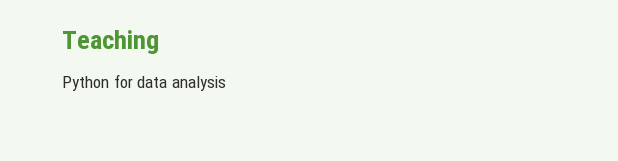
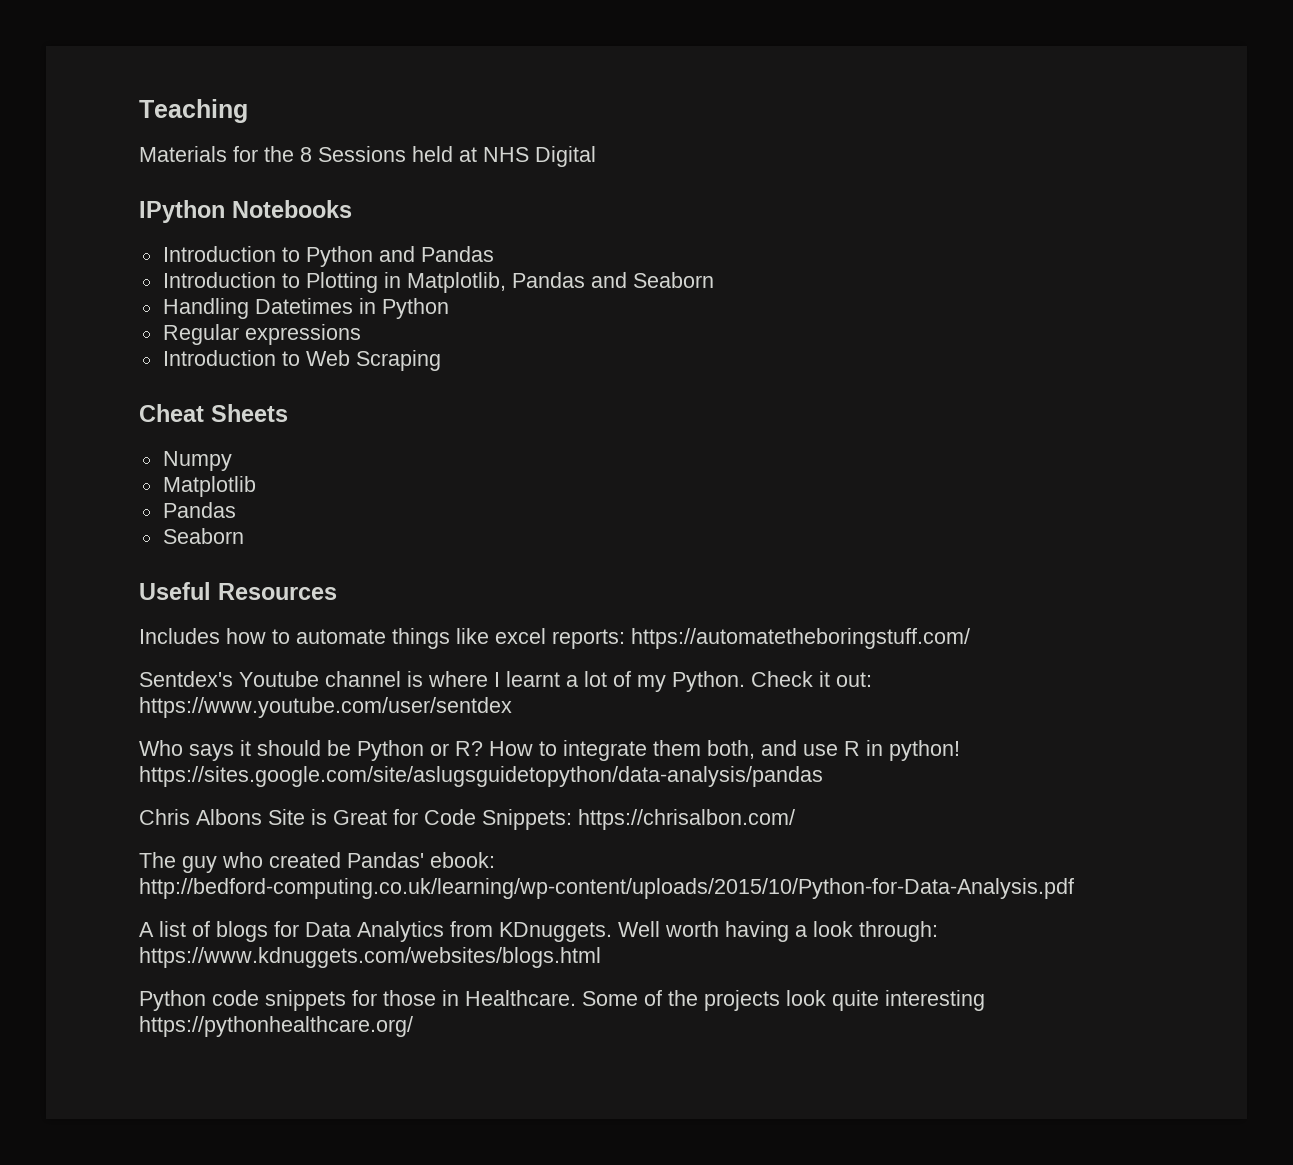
[62,74,226,91] Python for data analysis -> [139,146,596,167] [139,200,352,223] [162,246,494,267] [162,272,714,293] [162,298,449,319] [162,324,361,345] [162,350,441,371] [139,404,288,422] [162,451,232,471] [162,476,256,497] [162,502,236,518] [162,528,244,544] [139,582,337,600] [139,628,970,649] [139,671,872,692] [139,697,512,718] [139,740,960,761] [139,766,823,787] [139,809,795,830] [139,852,495,873] [139,878,1074,899] [139,921,938,942] [139,947,601,968] [139,990,985,1011] [139,1016,413,1037] Materials for the 8 Sessions held at NHS Digital // IPython Notebooks // Introduction to Python and Pandas // Introduction to Plotting in Matplotlib, Pandas and Seaborn // Handling Datetimes in Python // Regular expressions // Introduction to Web Scraping // Cheat Sheets // Numpy // Matplotlib // Pandas // Seaborn // Useful Resources // Includes how to automate things like excel reports: https://automatetheboringstuff.com/ // Sentdex's Youtube channel is where I learnt a lot of my Python. Check it out: https://www.youtube.com/user/sentdex // Who says it should be Python or R? How to integrate them both, and use R in python! https://sites.google.com/site/aslugsguidetopython/data-analysis/pandas // Chris Albons Site is Great for Code Snippets: https://chrisalbon.com/ // The guy who created Pandas' ebook: http://bedford-computing.co.uk/learning/wp-content/uploads/2015/10/Python-for-Data-Analysis.pdf // A list of blogs for Data Analytics from KDnuggets. Well worth having a look through: https://www.kdnuggets.com/websites/blogs.html // Python code snippets for those in Healthcare. Some of the projects look quite interesting https://pythonhealthcare.org/

